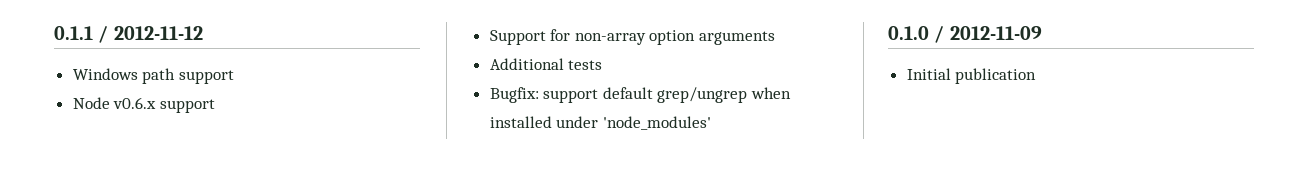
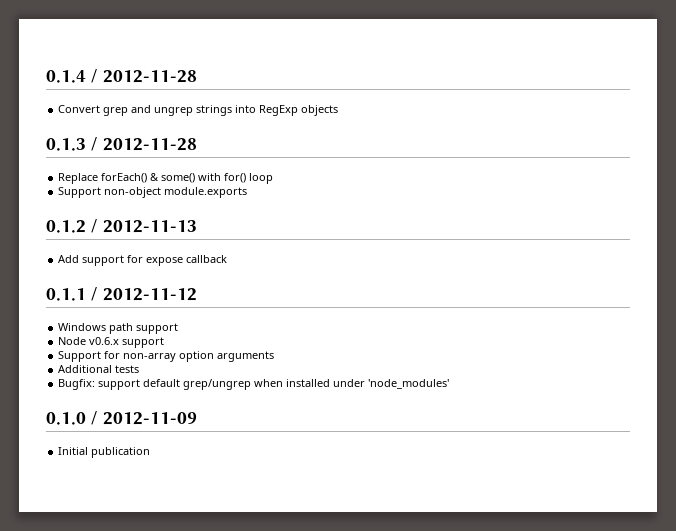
(54, 33) none -> [46,69,198,83] [58,105,339,116] [46,137,198,151] [58,173,274,184] [58,187,248,198] [46,219,198,233] [58,255,228,266] 0.1.4 / 2012-11-28 // Convert grep and ungrep strings into RegExp objects // 0.1.3 / 2012-11-28 // Replace forEach() & some() with for() loop // Support non-object module.exports // 0.1.2 / 2012-11-13 // Add support for expose callback //

